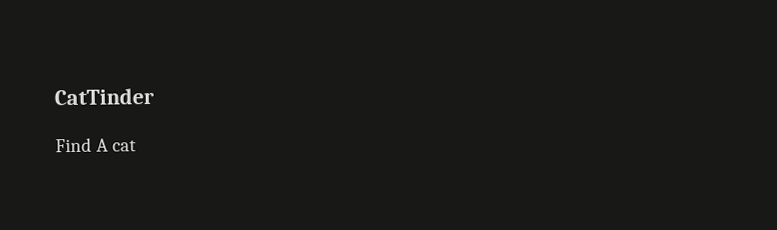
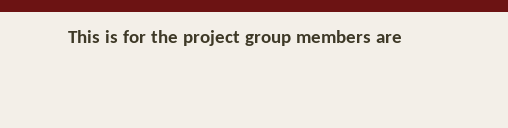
[54,87,154,106] [55,137,138,153] CatTinder // Find A cat -> [68,30,402,46] This is for the project group members are

